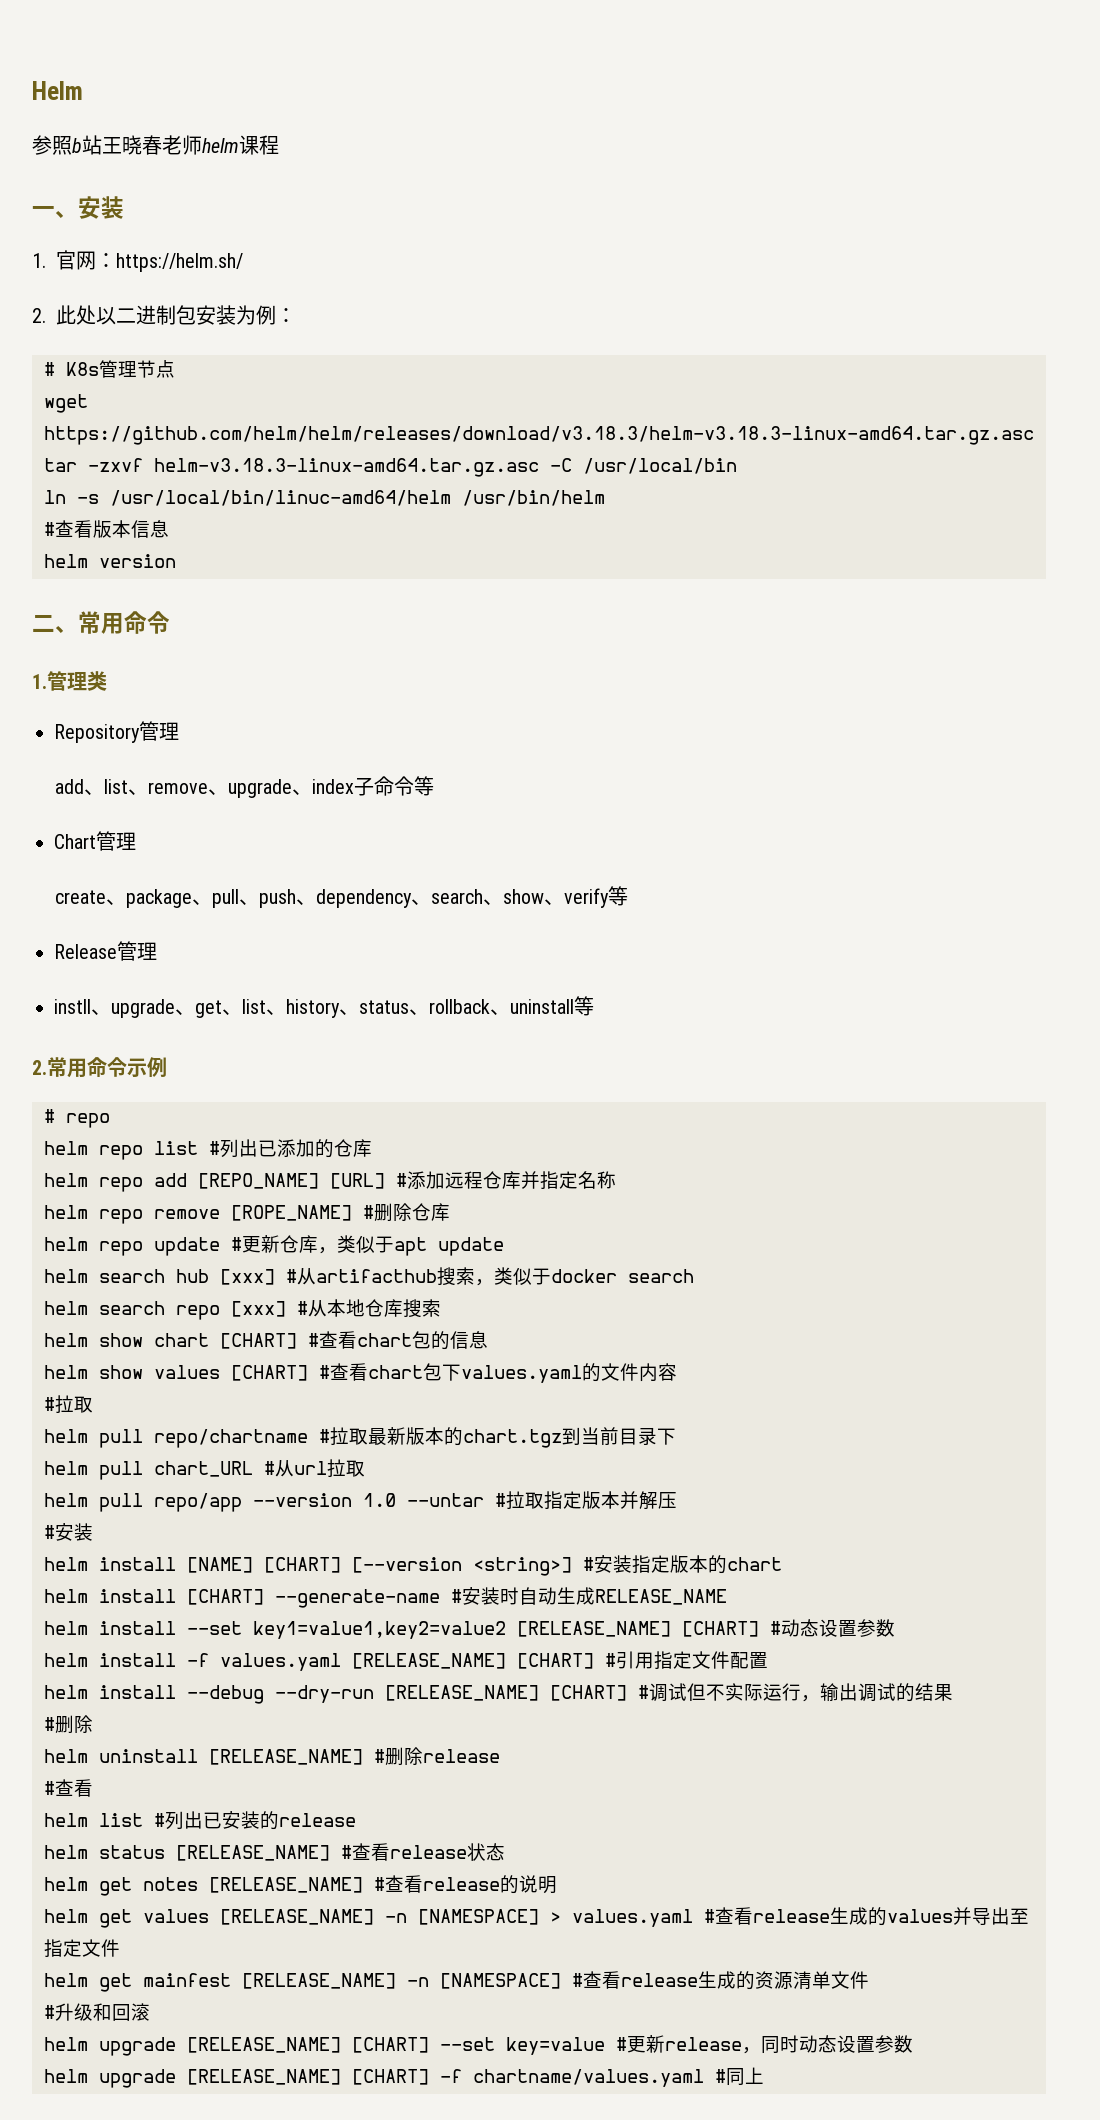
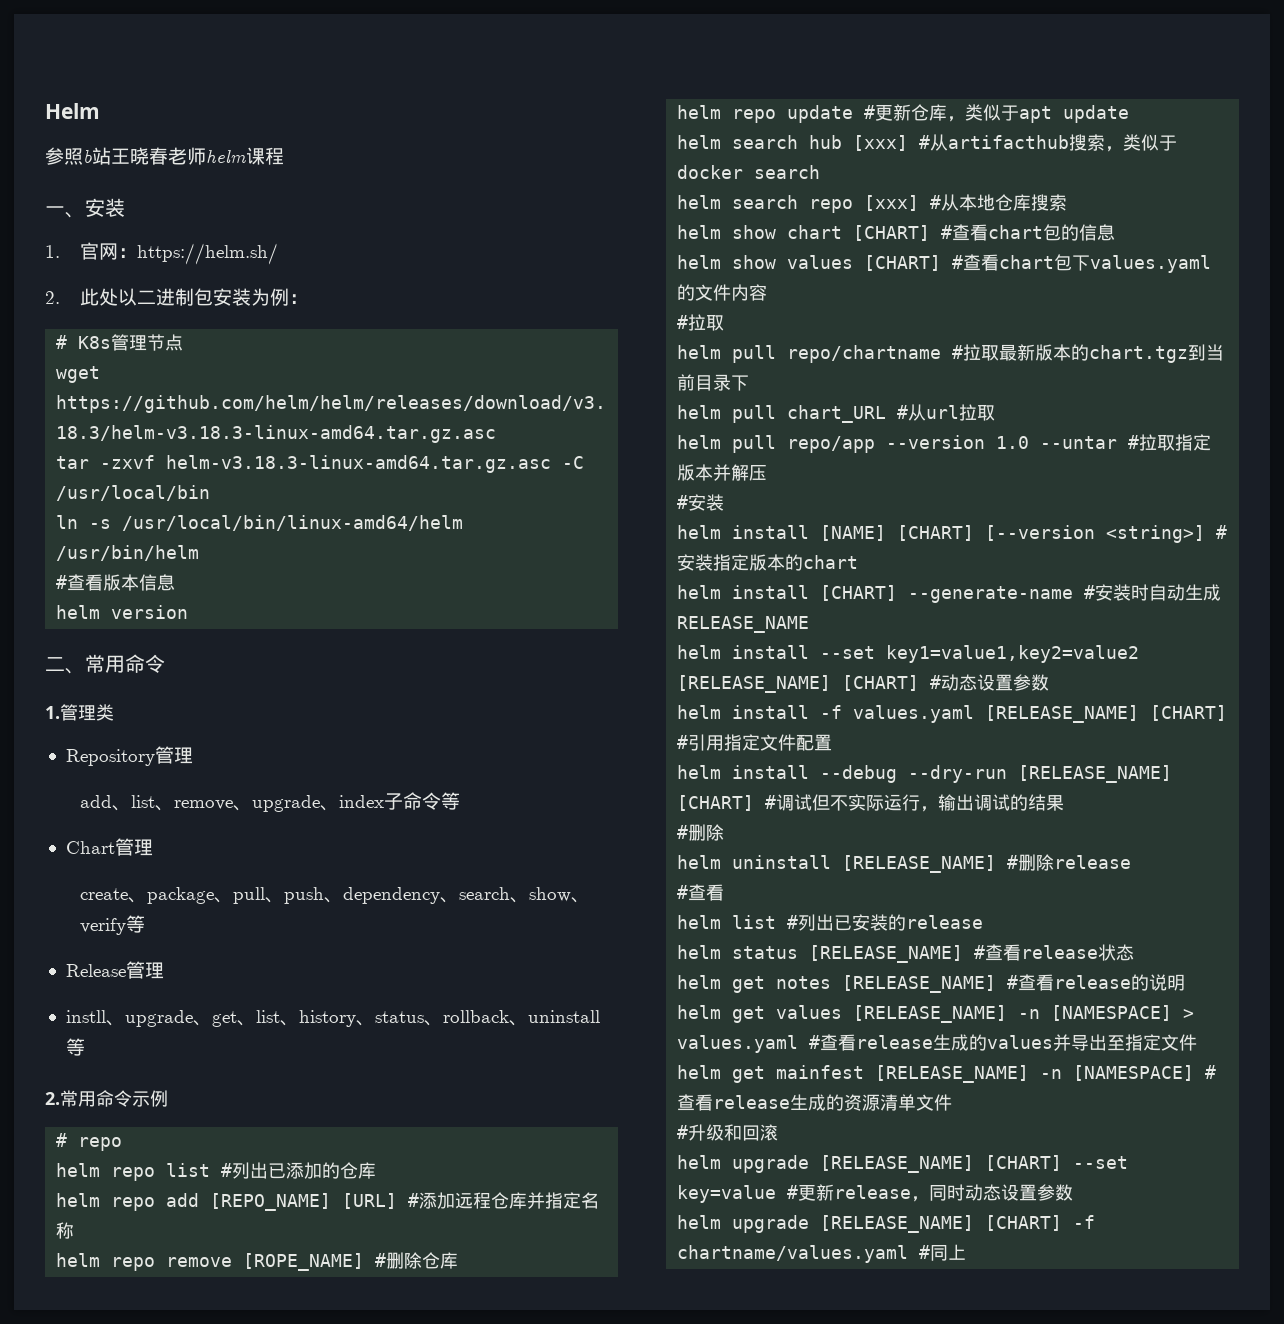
[110,490,451,506] /usr/local/bin/linuc-amd64/helm -> [122,515,464,531] /usr/local/bin/linux-amd64/helm

